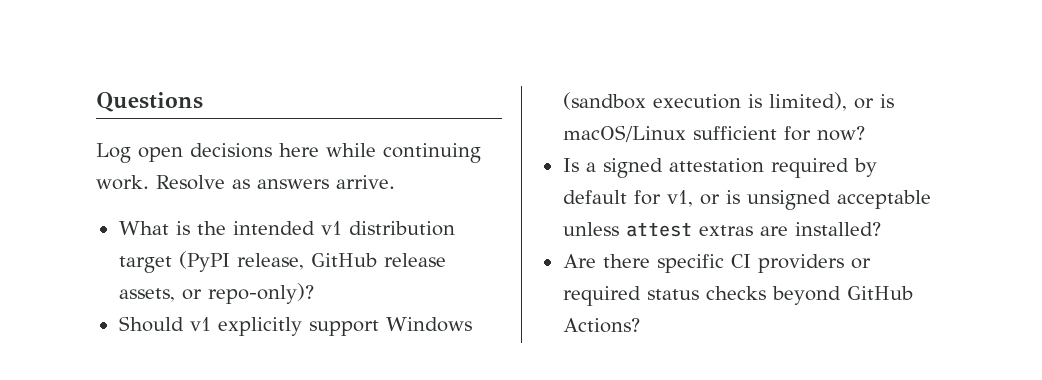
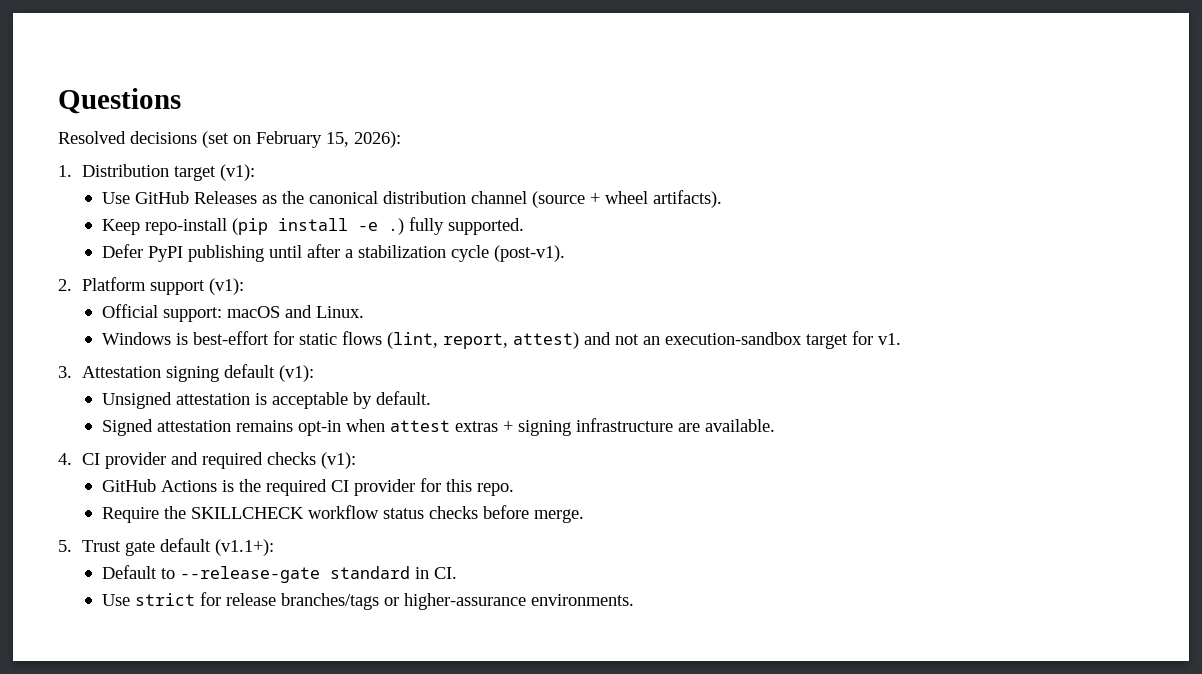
[96,143,481,163] [96,175,395,190] [118,221,455,236] [118,251,446,273] [118,283,314,304] [118,316,472,336] [562,92,894,111] [562,125,865,142] [562,158,877,178] [562,190,931,210] [562,222,881,237] [562,254,871,273] [562,286,913,306] [562,318,640,333] Log open decisions here while continuing work. Resolve as answers arrive. // What is the intended v1 distribution target (PyPI release, GitHub release assets, or repo-only)? // Should v1 explicitly support Windows (sandbox execution is limited), or is macOS/Linux sufficient for now? // Is a signed attestation required by default for v1, or is unsigned acceptable unless attest extras are installed? // Are there specific CI providers or required status checks beyond GitHub Actions? -> [58,131,401,148] [58,164,255,181] [102,190,723,208] [102,217,525,235] [102,244,566,262] [58,277,244,295] [102,304,365,322] [102,331,902,349] [58,364,314,382] [102,391,432,409] [102,418,776,436] [58,452,356,469] [102,478,515,496] [102,505,585,523] [58,538,274,556] [102,565,458,583] [102,592,635,610] Resolved decisions (set on February 15, 2026): // 1. Distribution target (v1): // Use GitHub Releases as the canonical distribution channel (source + wheel artifacts). // Keep repo-install (pip install -e .) fully supported. // Defer PyPI publishing until after a stabilization cycle (post-v1). // 2. Platform support (v1): // Official support: macOS and Linux. // Windows is best-effort for static flows (lint, report, attest) and not an execution-sandbox target for v1. // 3. Attestation signing default (v1): // Unsigned attestation is acceptable by default. // Signed attestation remains opt-in when attest extras + signing infrastructure are available. // 4. CI provider and required checks (v1): // GitHub Actions is the required CI provider for this repo. // Require the SKILLCHECK workflow status checks before merge. // 5. Trust gate default (v1.1+): // Default to --release-gate standard in CI. // Use strict for release branches/tags or higher-assurance environments.

